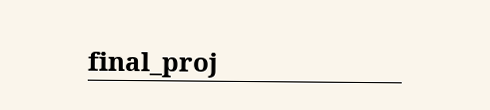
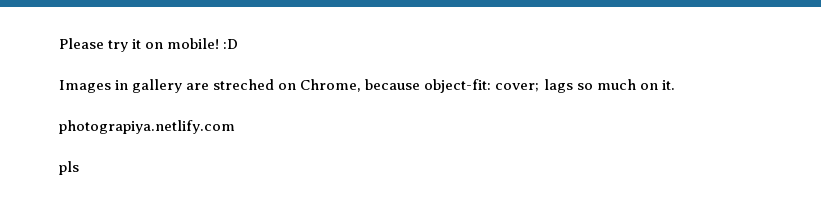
[87,51,219,78] final_proj -> [59,38,239,52] [59,79,675,93] [59,120,235,134] [59,161,79,175] Please try it on mobile! :D // Images in gallery are streched on Chrome, because object-fit: cover; lags so much on it. // photograpiya.netlify.com // pls

